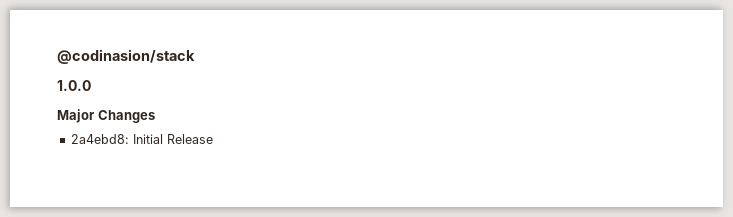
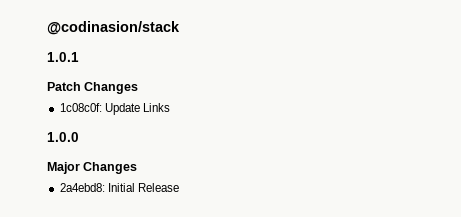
(195, 56) none -> [47,52,79,62] [47,82,139,94] [59,103,170,115] // 1.0.1 // Patch Changes // 1c08c0f: Update Links

